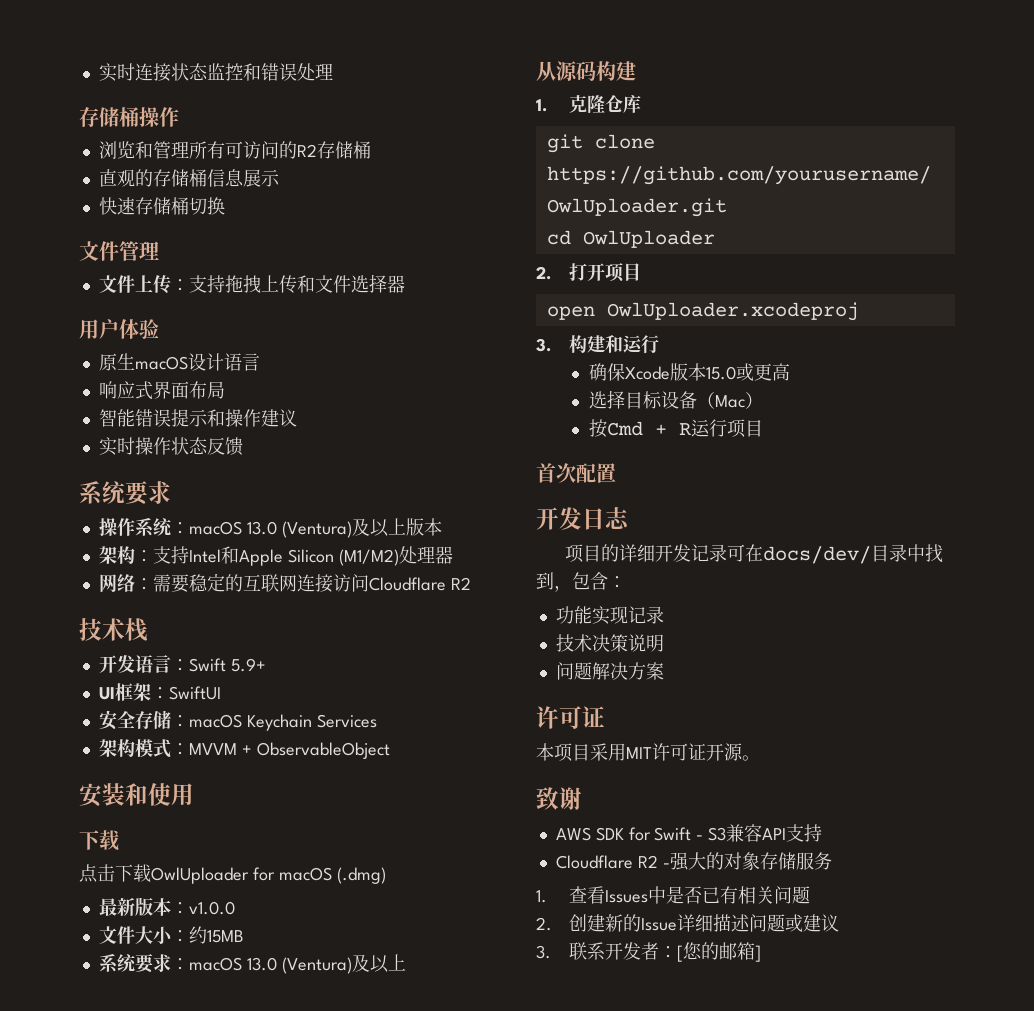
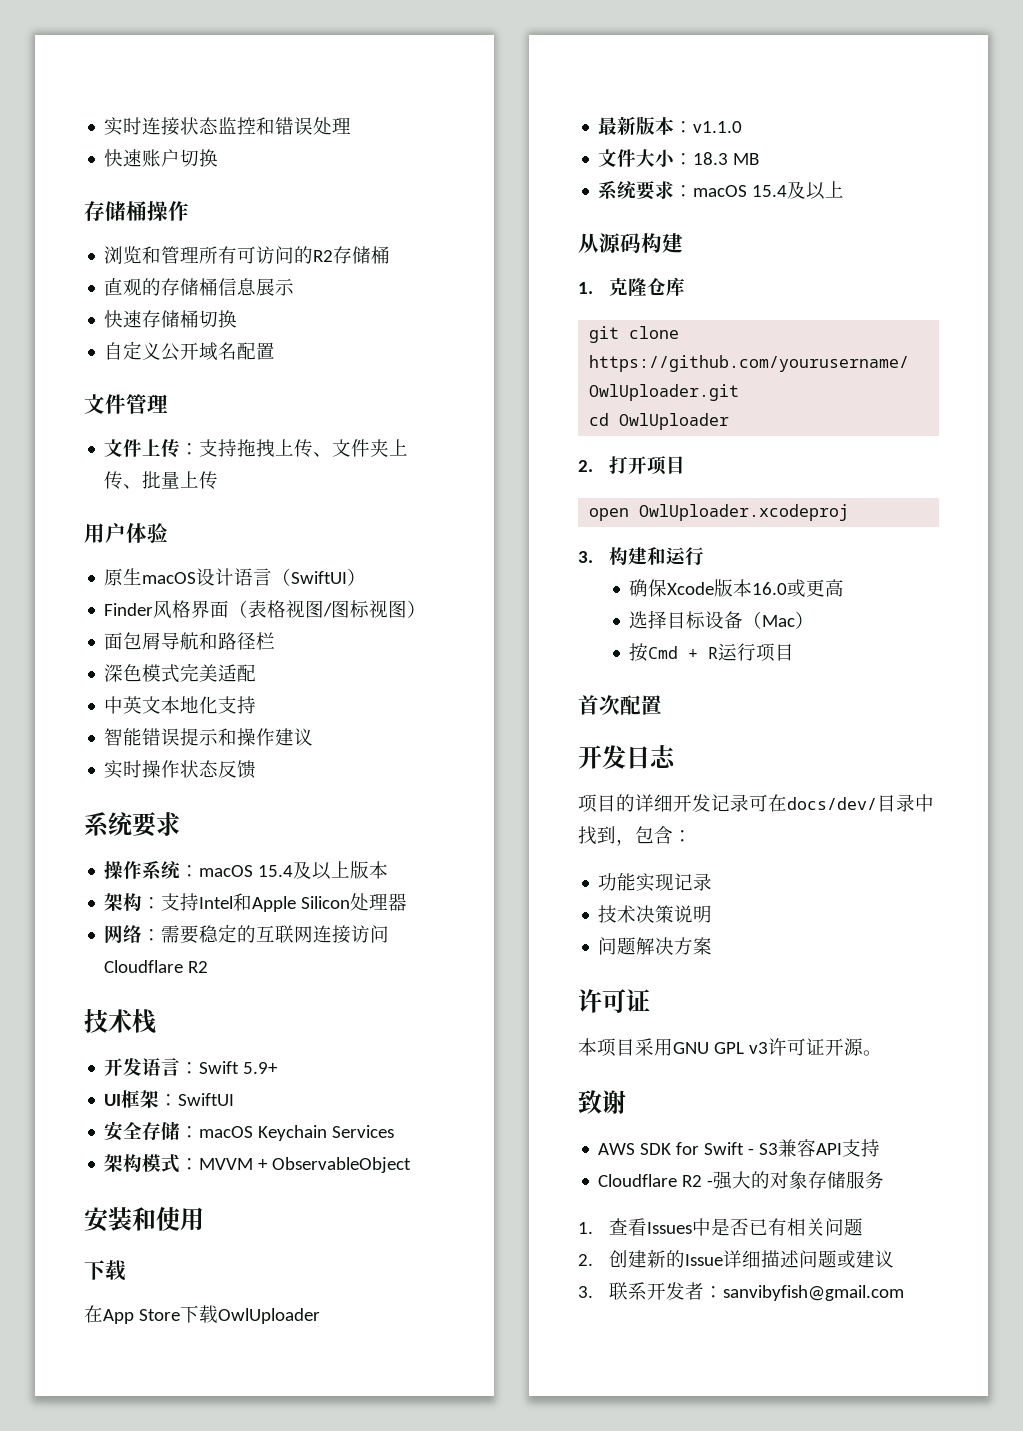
(333, 71) none -> [104,149,219,167] // 快速账户切换
(225, 206) none -> [104,341,276,361] // 自定义公开域名配置
[296,274,405,293] 和文件选择器 -> [313,439,409,457] [104,471,219,490] 、文件夹上传、批量上传
[98,381,225,400] // 响应式界面布局 -> [272,568,367,586] [104,600,427,619] [104,632,276,650] [104,663,257,683] [104,696,257,714] （SwiftUI） // Finder风格界面（表格视图/图标视图） // 面包屑导航和路径栏 // 深色模式完美适配 // 中英文本地化支持
[246,521,352,538] 13.0 (Ventura) -> [258,865,294,877] 15.4
[338,549,399,566] (M1/M2) -> (351, 902) none
[79,864,115,883] 点击 -> [84,1305,180,1324] 在App Store
[252,867,386,884] for macOS (.dmg) -> (320, 1316) none
[188,901,235,915] v1.0.0 -> [693,121,743,133] v1.1.0
[188,926,244,944] 约15MB -> [693,152,760,165] 18.3 MB
[246,957,352,974] 13.0 (Ventura) -> [752,185,788,197] 15.4
[705,366,736,380] 15.0 -> [752,582,788,595] 16.0
[626,747,652,759] MIT -> [673,1042,768,1054] GNU GPL v3
[676,942,761,962] [您的邮箱] -> [722,1285,904,1301] sanvibyfish@gmail.com

